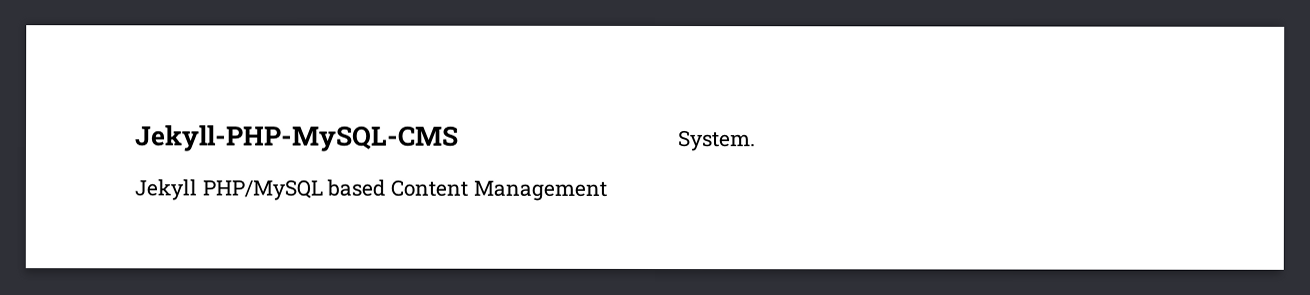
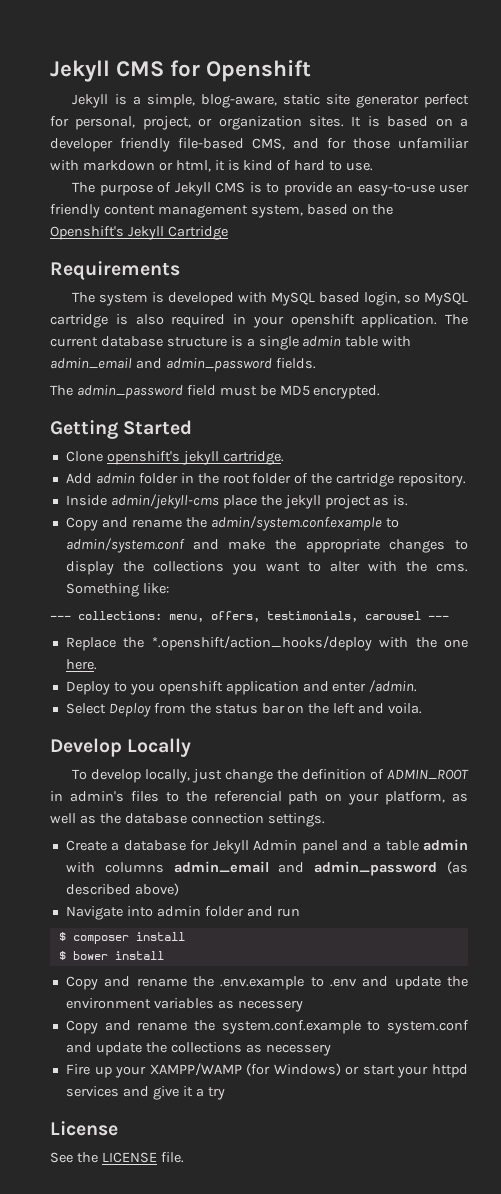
[134,124,459,152] [134,179,607,201] [677,130,756,152] Jekyll-PHP-MySQL-CMS // Jekyll PHP/MySQL based Content Management System. -> [50,60,312,82] [72,94,469,108] [50,116,468,130] [50,138,469,152] [50,160,374,172] [72,182,469,196] [50,204,394,218] [50,226,228,240] [50,261,180,280] [72,292,469,306] [50,314,468,328] [50,336,412,350] [50,358,316,372] [50,385,381,399] [50,420,193,439] [65,451,284,465] [65,473,467,487] [65,494,409,509] [65,516,399,531] [65,538,469,553] [65,561,468,575] [65,583,169,597] [50,611,449,622] [65,636,469,651] [65,659,97,670] [65,680,418,695] [65,703,423,717] [50,738,192,757] [72,769,469,783] [50,791,468,805] [50,813,325,827] [65,839,468,854] [65,861,468,876] [65,883,179,896] [65,906,300,920] [58,932,185,944] [58,951,164,960] [65,976,469,990] [65,998,303,1012] [65,1020,470,1034] [65,1042,331,1056] [65,1063,469,1078] [65,1086,225,1100] [50,1121,118,1136] [50,1152,184,1163] Jekyll CMS for Openshift // Jekyll is a simple, blog-aware, static site generator perfect for personal, project, or organization sites. It is based on a developer friendly file-based CMS, and for those unfamiliar with markdown or html, it is kind of hard to use. // The purpose of Jekyll CMS is to provide an easy-to-use user friendly content management system, based on the Openshift's Jekyll Cartridge // Requirements // The system is developed with MySQL based login, so MySQL cartridge is also required in your openshift application. The current database structure is a single admin table with admin_email and admin_password fields. // The admin_password field must be MD5 encrypted. // Getting Started // Clone openshift's jekyll cartridge. // Add admin folder in the root folder of the cartridge repository. // Inside admin/jekyll-cms place the jekyll project as is. // Copy and rename the admin/system.conf.example to admin/system.conf and make the appropriate changes to display the collections you want to alter with the cms. Something like: // --- collections: menu, offers, testimonials, carousel --- // Replace the *.openshift/action_hooks/deploy with the one here. // Deploy to you openshift application and enter /admin. // Select Deploy from the status bar on the left and voila. // Develop Locally // To develop locally, just change the definition of ADMIN_ROOT in admin's files to the referencial path on your platform, as well as the database connection settings. // Create a database for Jekyll Admin panel and a table admin with columns admin_email and admin_password (as described above) // Navigate into admin folder and run // $ composer install // $ bower install // Copy and rename the .env.example to .env and update the environment variables as necessery // Copy and rename the system.conf.example to system.conf and update the collections as necessery // Fire up your XAMPP/WAMP (for Windows) or start your httpd services and give it a try // License // See the LICENSE file.

